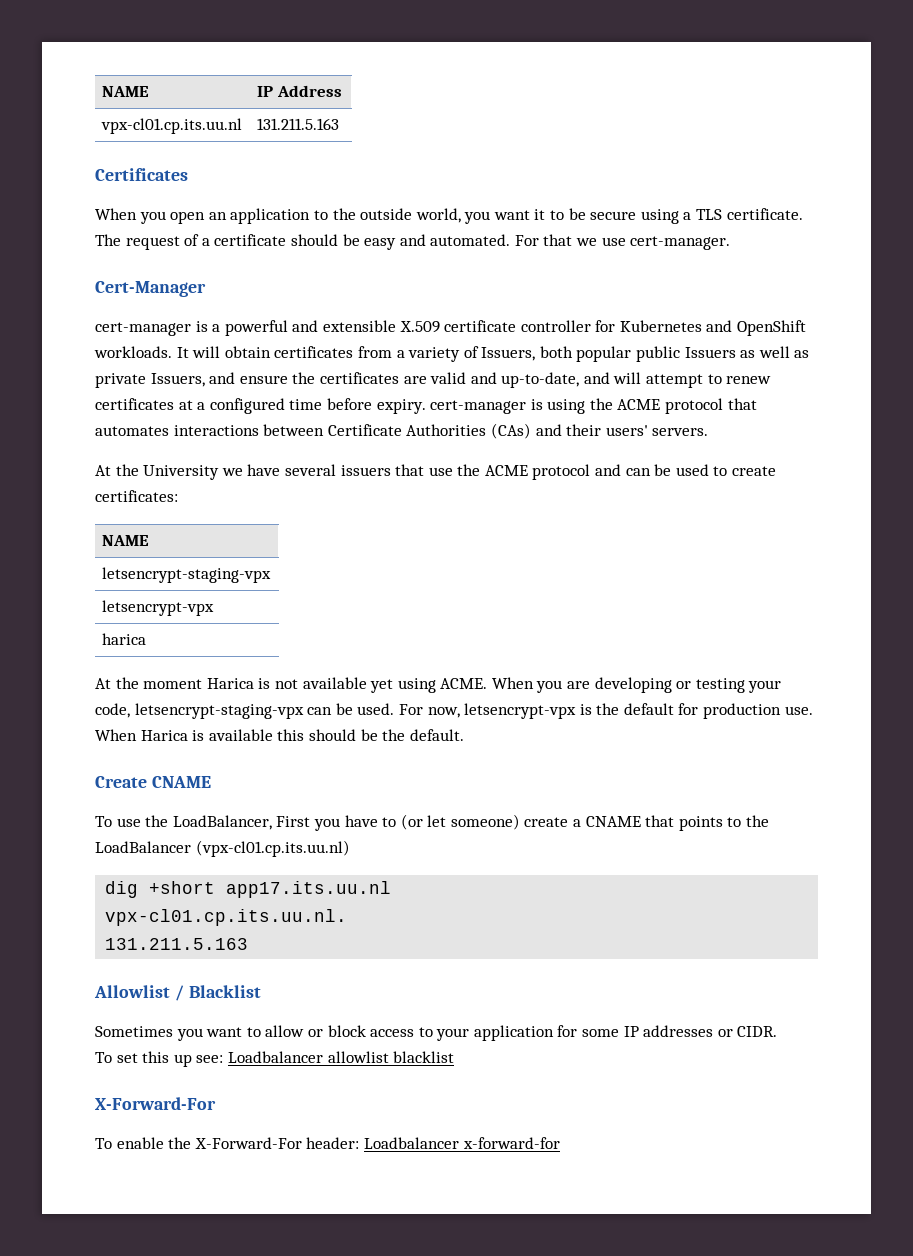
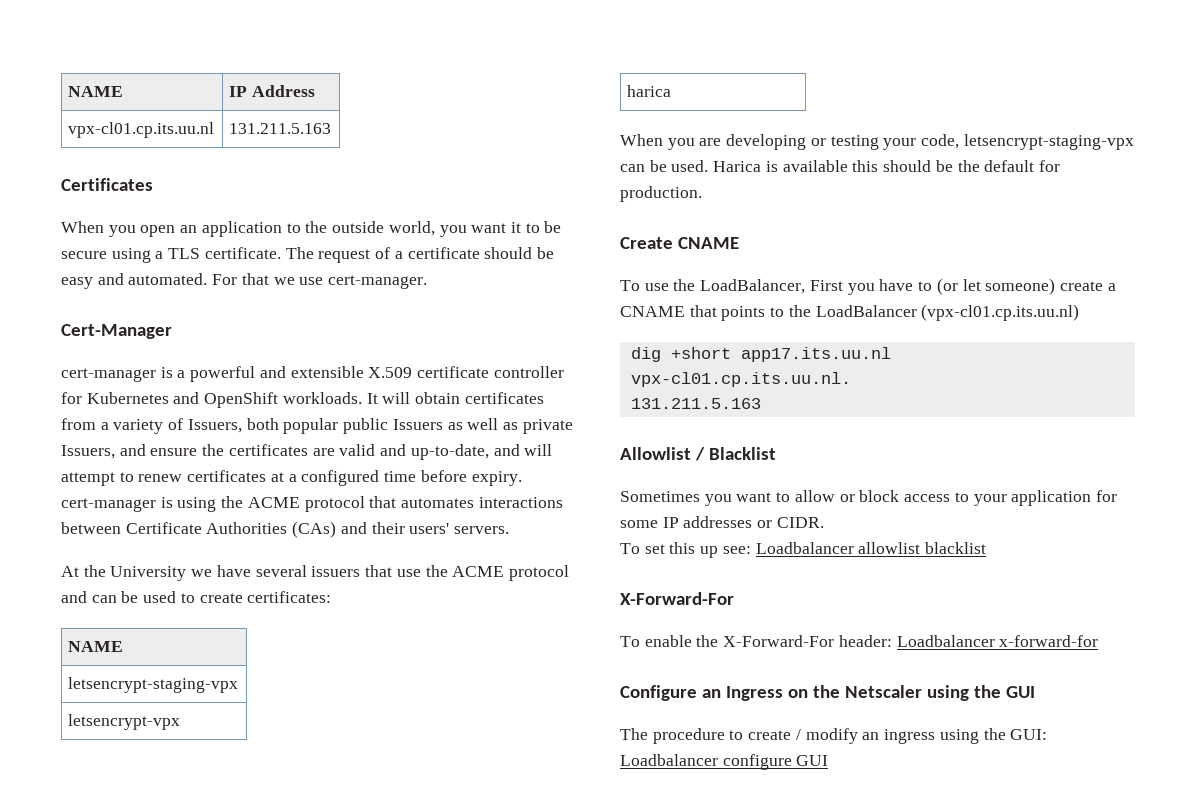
[95,677,488,693] At the moment Harica is not available yet using ACME. -> (672, 91) none
[398,703,813,719] [95,729,137,741] For now, letsencrypt-vpx is the default for production use. When -> (709, 166) none
[409,729,464,741] default. -> [984,160,1060,172] [620,186,702,202] default for production.
(560, 1143) none -> [620,685,1035,701] [620,728,1048,744] [620,754,829,770] // Configure an Ingress on the Netscaler using the GUI // The procedure to create / modify an ingress using the GUI: Loadbalancer configure GUI

